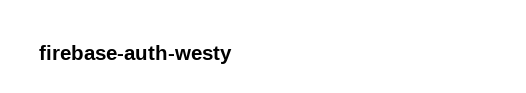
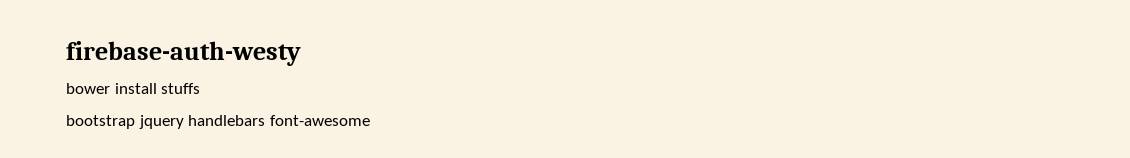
(232, 54) none -> [66,83,201,94] [66,115,370,129] // bower install stuffs // bootstrap jquery handlebars font-awesome

